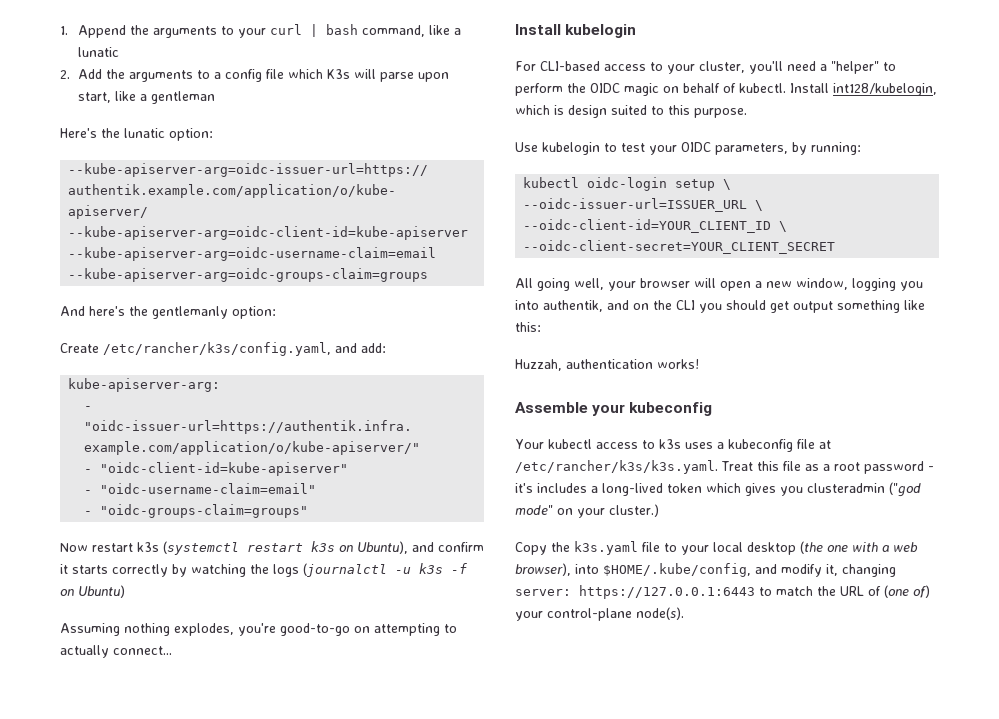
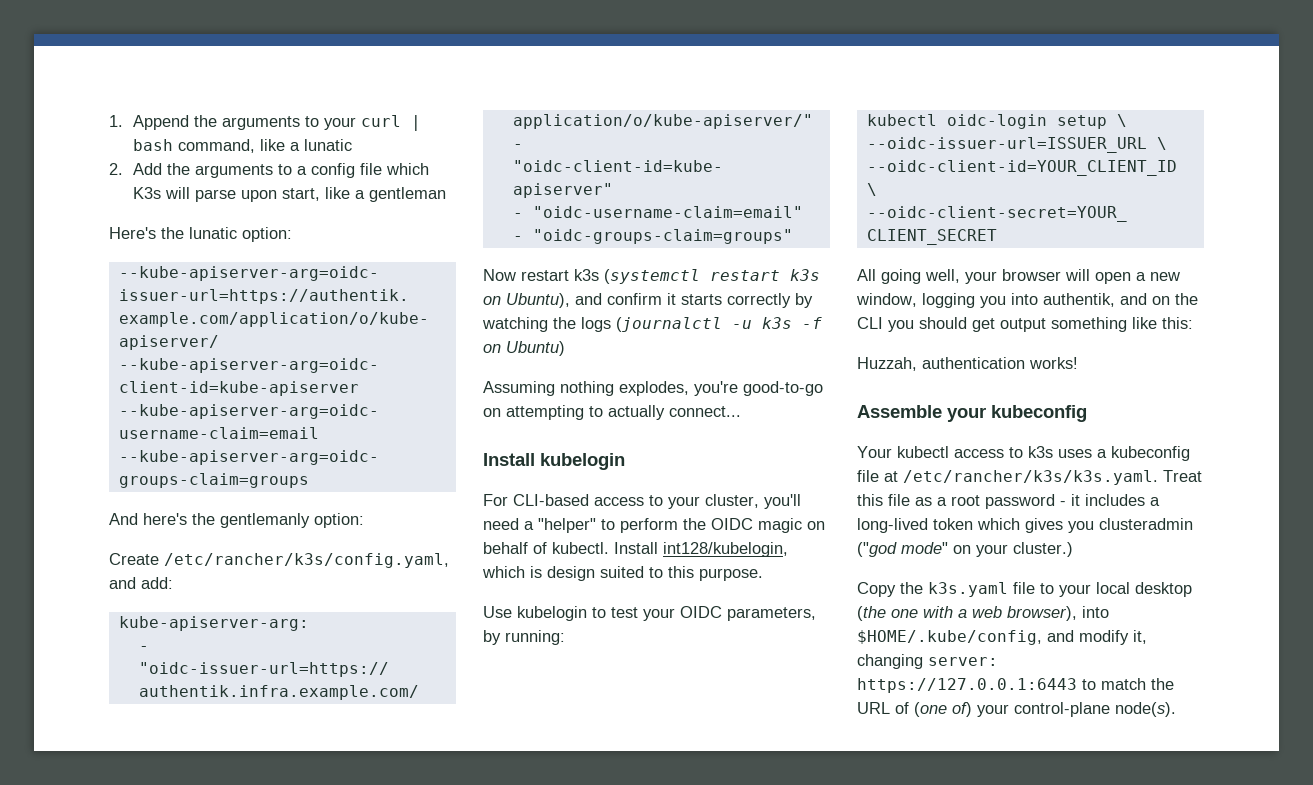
[515,483,533,493] it's -> [1071,494,1080,506] it

